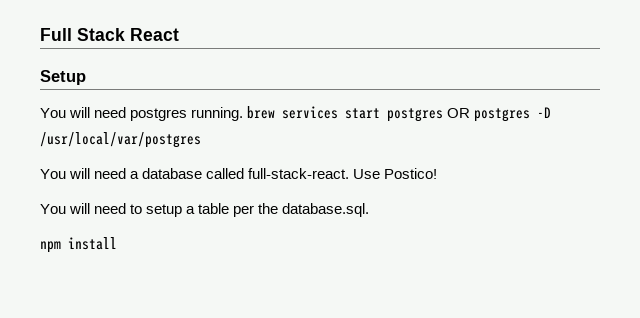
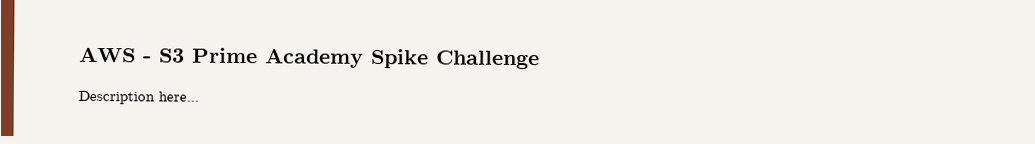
[40,28,179,41] [40,70,86,85] [40,106,552,122] [40,132,201,148] [40,168,438,179] [40,203,370,217] [40,237,117,253] Full Stack React // Setup // You will need postgres running. brew services start postgres OR postgres -D /usr/local/var/postgres // You will need a database called full-stack-react. Use Postico! // You will need to setup a table per the database.sql. // npm install -> [79,46,540,70] [78,90,199,105] AWS - S3 Prime Academy Spike Challenge // Description here...

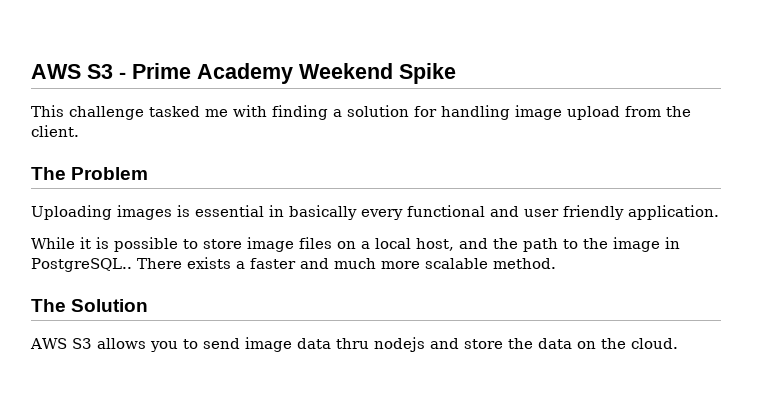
[79,46,185,63] AWS - S3 -> [31,64,126,79] AWS S3 -
(364, 58) none -> [299,63,393,79] Weekend
[436,50,540,70] [78,90,199,105] Challenge // Description here... -> [31,105,691,120] [31,125,79,137] [31,167,149,180] [31,205,719,220] [31,237,680,252] [31,257,556,272] [31,299,149,312] [30,337,678,352] // This challenge tasked me with finding a solution for handling image upload from the client. // The Problem // Uploading images is essential in basically every functional and user friendly application. // While it is possible to store image files on a local host, and the path to the image in PostgreSQL.. There exists a faster and much more scalable method. // The Solution // AWS S3 allows you to send image data thru nodejs and store the data on the cloud.

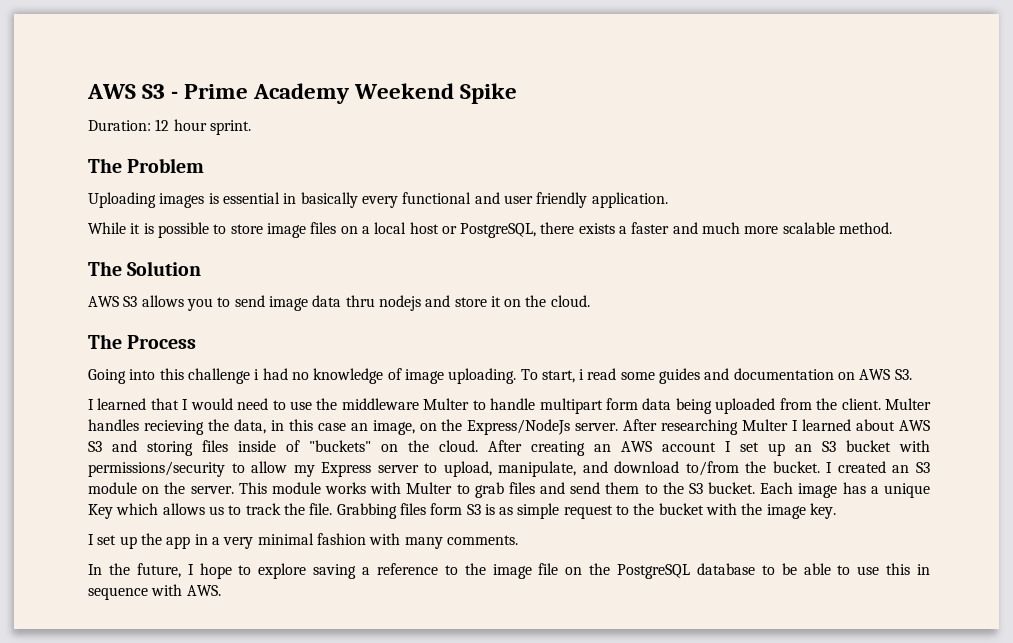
[31,105,691,120] [31,125,79,137] This challenge tasked me with finding a solution for handling image upload from the client. -> [88,119,251,135] Duration: 12 hour sprint.
[416,237,680,252] [31,258,182,272] host, and the path to the image in PostgreSQL.. There -> [409,222,575,238] host or PostgreSQL, there
[508,338,678,349] the data on the cloud. -> [490,295,590,307] [88,334,197,349] [88,368,912,384] [88,398,932,414] [88,419,930,435] [88,440,930,456] [88,461,930,477] [88,482,930,498] [88,503,837,519] [88,533,518,549] [88,563,930,579] [88,584,221,600] it on the cloud. // The Process // Going into this challenge i had no knowledge of image uploading. To start, i read some guides and documentation on AWS S3. // I learned that I would need to use the middleware Multer to handle multipart form data being uploaded from the client. Multer handles recieving the data, in this case an image, on the Express/NodeJs server. After researching Multer I learned about AWS S3 and storing files inside of "buckets" on the cloud. After creating an AWS account I set up an S3 bucket with permissions/security to allow my Express server to upload, manipulate, and download to/from the bucket. I created an S3 module on the server. This module works with Multer to grab files and send them to the S3 bucket. Each image has a unique Key which allows us to track the file. Grabbing files form S3 is as simple request to the bucket with the image key. // I set up the app in a very minimal fashion with many comments. // In the future, I hope to explore saving a reference to the image file on the PostgreSQL database to be able to use this in sequence with AWS.

